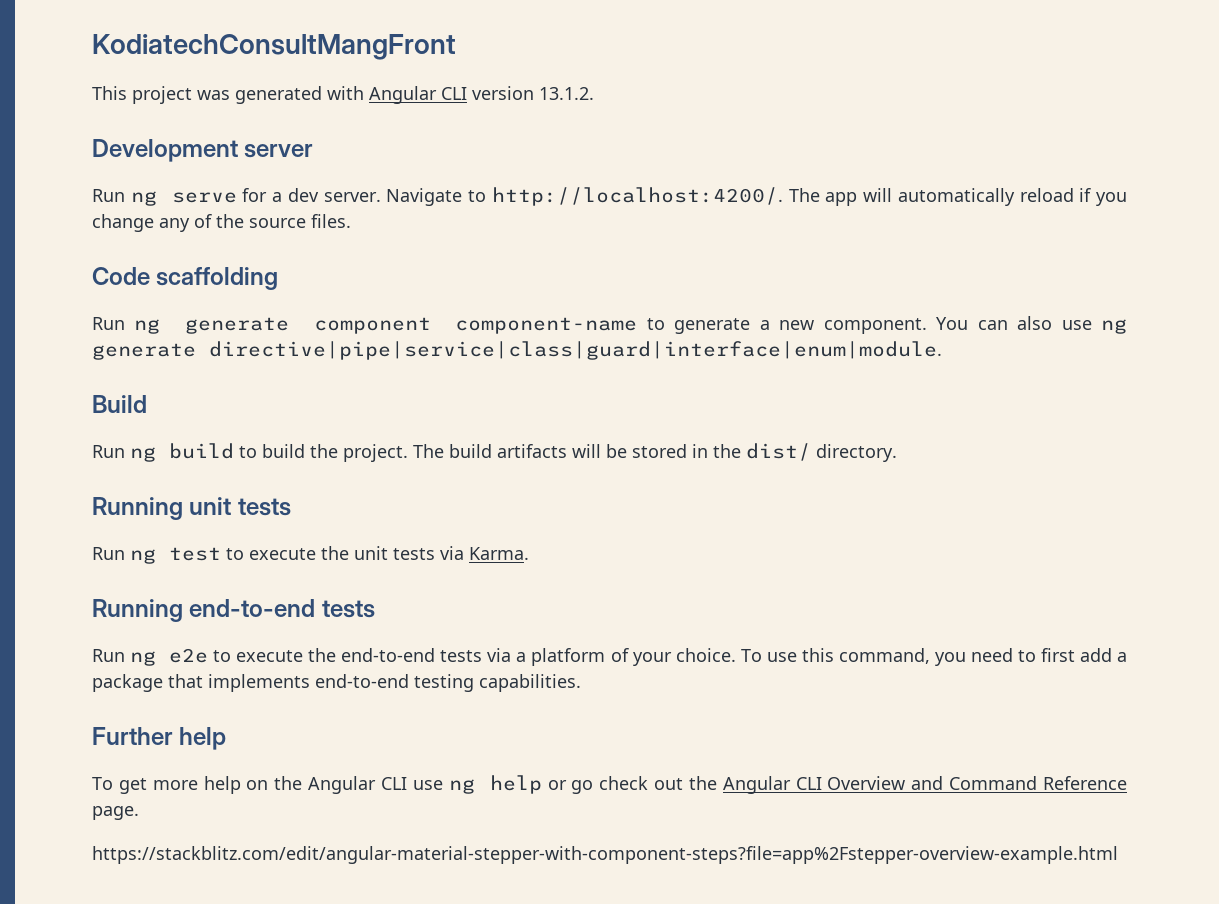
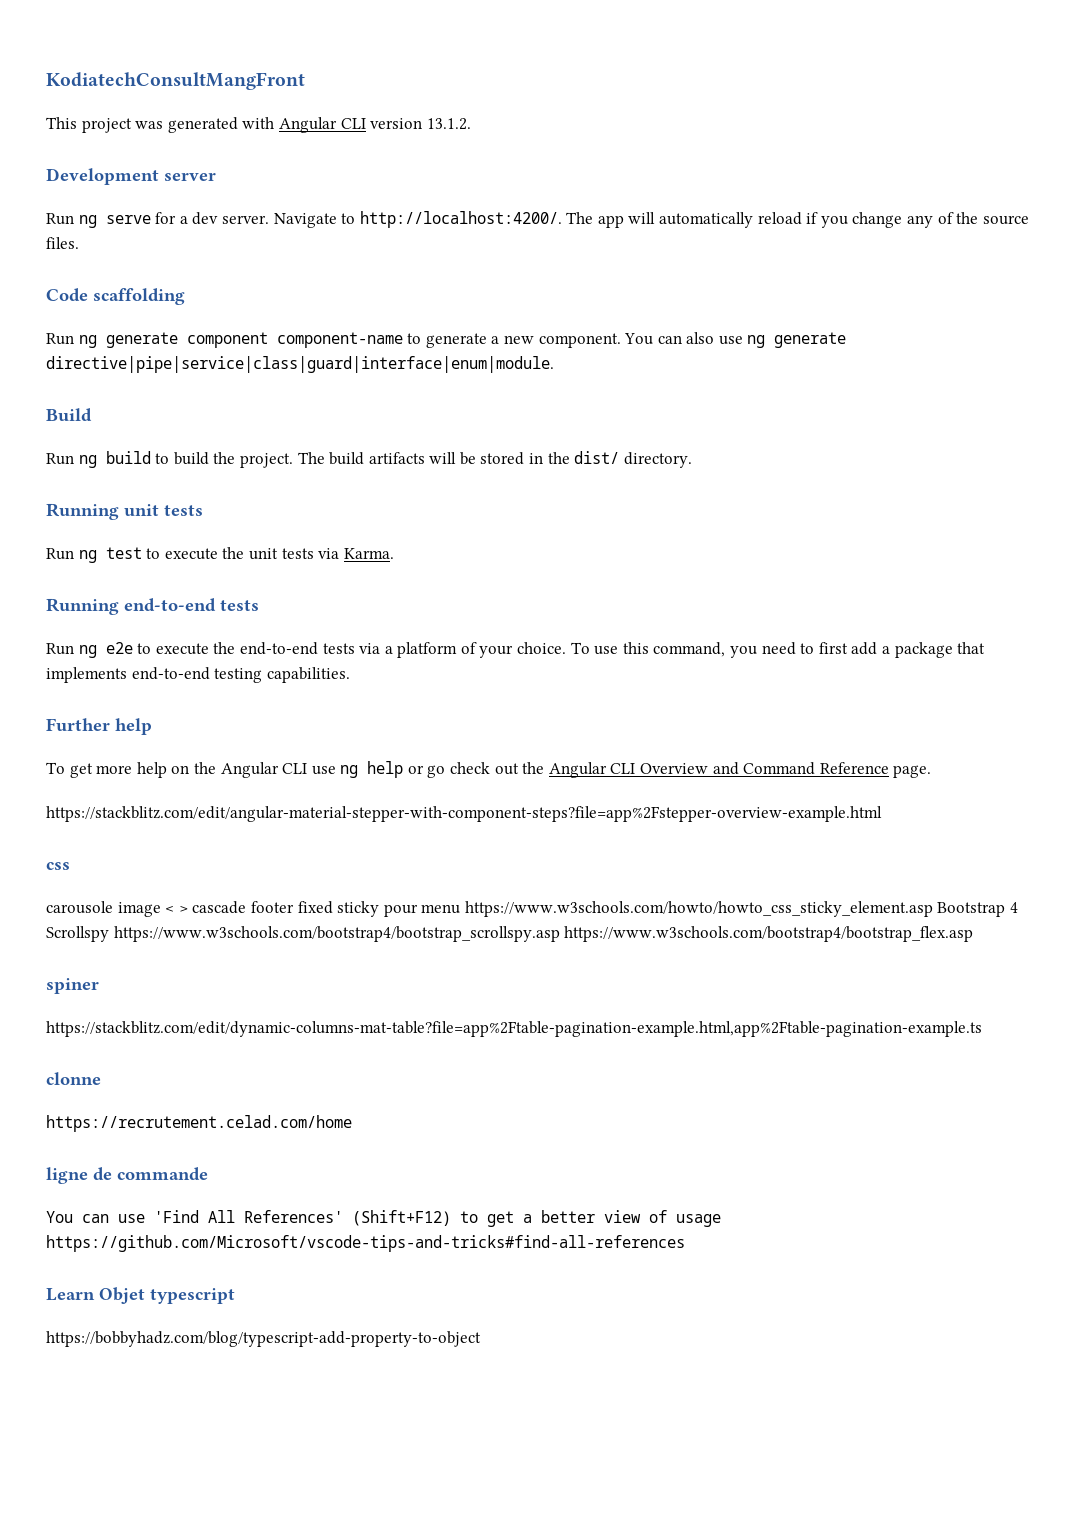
(1118, 855) none -> [46,862,70,870] [46,901,1019,917] [46,926,974,942] [46,978,99,994] [46,1021,982,1037] [46,1072,101,1085] [46,1115,352,1132] [46,1167,208,1184] [46,1210,721,1227] [46,1235,685,1252] [46,1287,235,1304] [46,1331,481,1347] // css // carousole image < > cascade footer fixed sticky pour menu https://www.w3schools.com/howto/howto_css_sticky_element.asp Bootstrap 4 Scrollspy https://www.w3schools.com/bootstrap4/bootstrap_scrollspy.asp https://www.w3schools.com/bootstrap4/bootstrap_flex.asp // spiner // https://stackblitz.com/edit/dynamic-columns-mat-table?file=app%2Ftable-pagination-example.html,app%2Ftable-pagination-example.ts // clonne // https://recrutement.celad.com/home // ligne de commande // You can use 'Find All References' (Shift+F12) to get a better view of usage https://github.com/Microsoft/vscode-tips-and-tricks#find-all-references // Learn Objet typescript // https://bobbyhadz.com/blog/typescript-add-property-to-object

